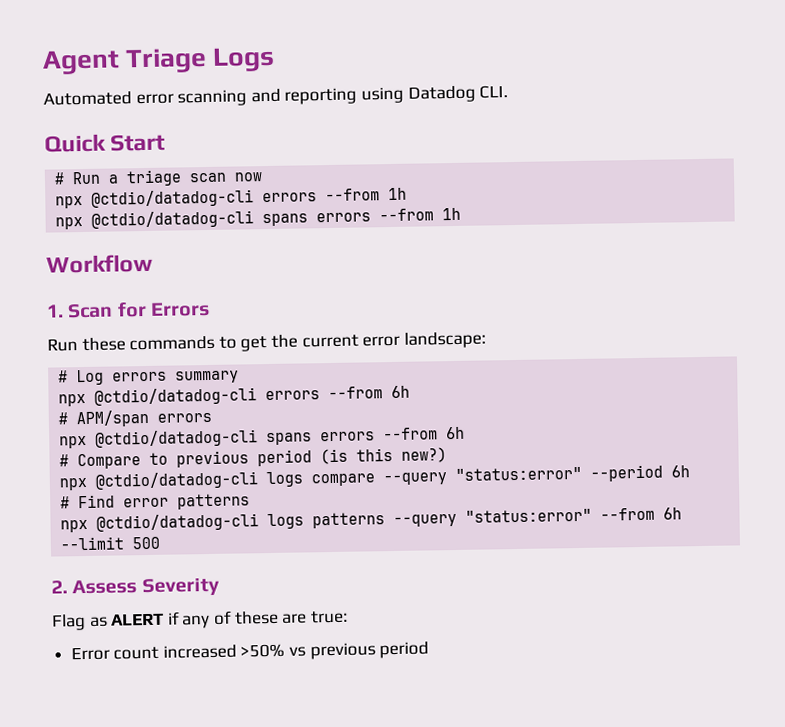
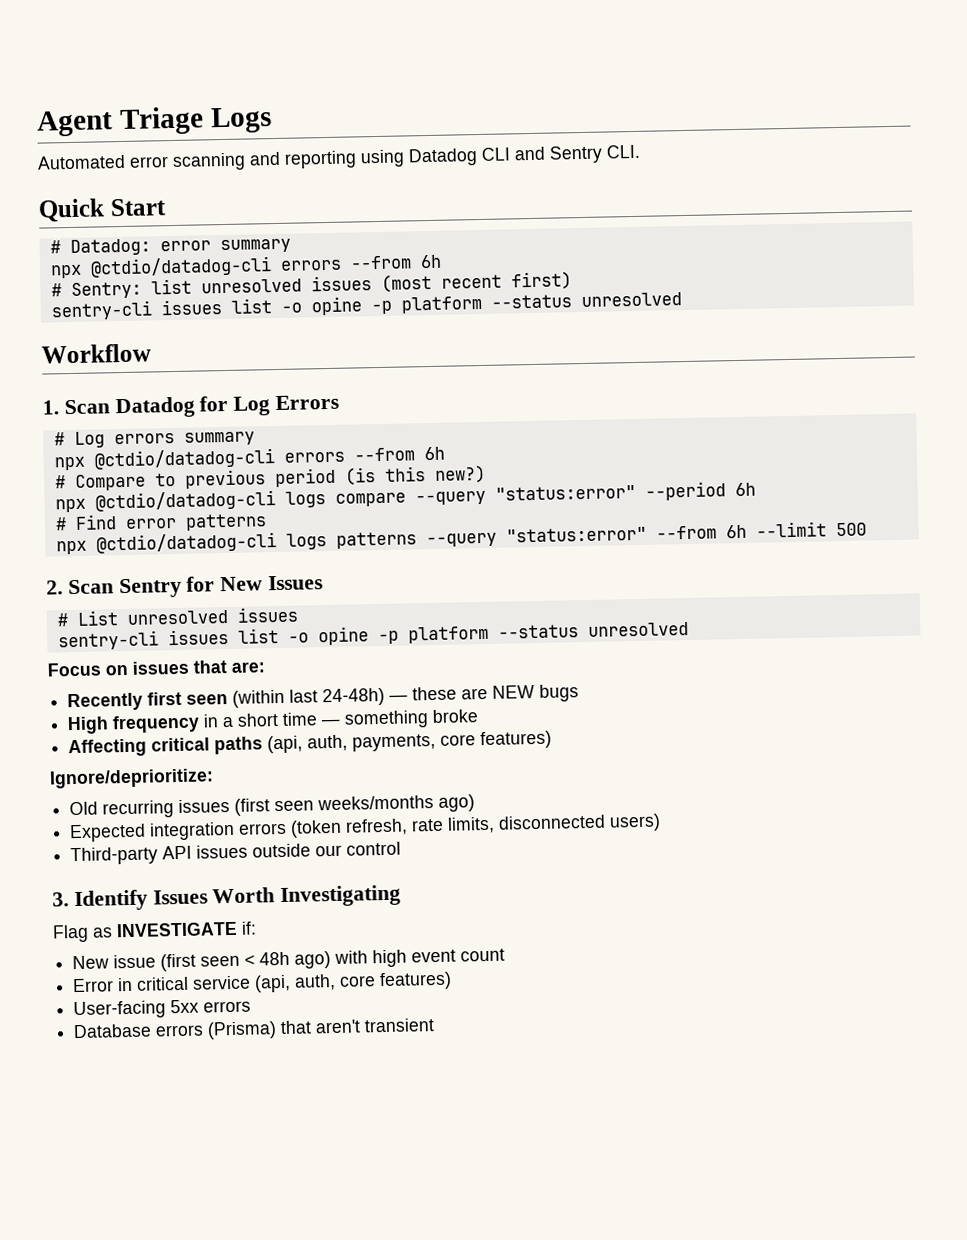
(476, 94) none -> [481,145,603,164] CLI and Sentry
[72,169,264,187] [55,187,408,209] [55,207,462,230] [46,253,153,274] [46,301,210,319] [47,331,486,352] [58,369,240,386] [58,385,411,407] [58,409,213,428] [59,429,313,449] Run a triage scan now // npx @ctdio/datadog-cli errors --from 1h // npx @ctdio/datadog-cli spans errors --from 1h // Workflow // 1. Scan for Errors // Run these commands to get the current error landscape: // # Log errors summary // npx @ctdio/datadog-cli errors --from 6h // # APM/span errors // npx @ctdio/datadog-cli spans -> [69,238,291,257] [49,254,442,279] [50,271,572,300] [50,292,682,321] [41,343,151,364] [42,394,340,419] [53,431,255,448] [53,448,275,471] Datadog: error summary // npx @ctdio/datadog-cli errors --from 6h // # Sentry: list unresolved issues (most recent first) // sentry-cli issues list -o opine -p platform --status unresolved // Workflow // 1. Scan Datadog for Log Errors // # Log errors summary // npx @ctdio/datadog-cli
[72,577,220,598] [52,610,348,631] [70,641,430,661] Assess Severity // Flag as ALERT if any of these are true: // Error count increased >50% vs previous period -> [67,575,324,599] [56,606,298,627] [57,622,689,651] [47,660,265,677] [67,684,580,712] [67,709,479,735] [68,730,553,758] [49,768,214,789] [69,794,476,819] [69,813,662,843] [70,841,402,866] [52,884,402,912] [52,921,257,943] [72,948,506,972] [72,971,453,993] [73,999,252,1020] [73,1018,436,1040] Scan Sentry for New Issues // # List unresolved issues // sentry-cli issues list -o opine -p platform --status unresolved // Focus on issues that are: // Recently first seen (within last 24-48h) — these are NEW bugs // High frequency in a short time — something broke // Affecting critical paths (api, auth, payments, core features) // Ignore/deprioritize: // Old recurring issues (first seen weeks/months ago) // Expected integration errors (token refresh, rate limits, disconnected users) // Third-party API issues outside our control // 3. Identify Issues Worth Investigating // Flag as INVESTIGATE if: // New issue (first seen < 48h ago) with high event count // Error in critical service (api, auth, core features) // User-facing 5xx errors // Database errors (Prisma) that aren't transient

